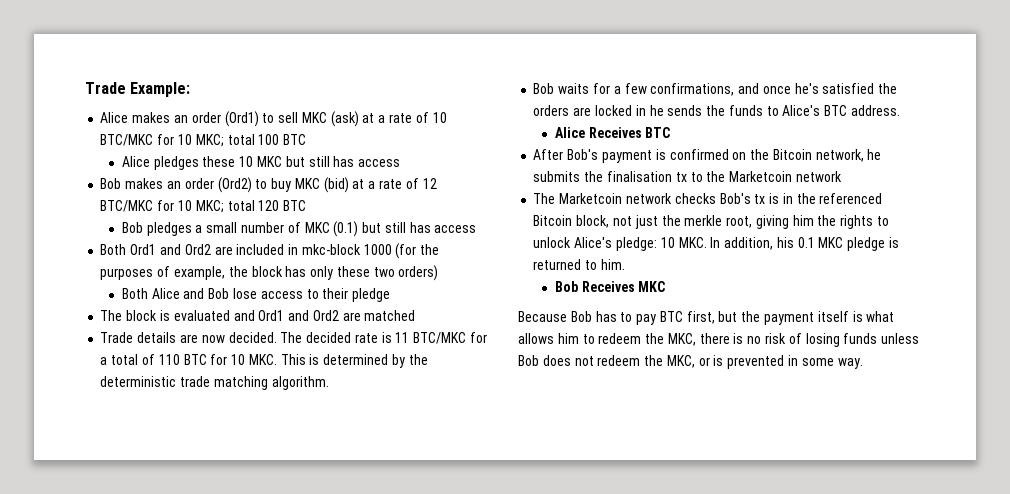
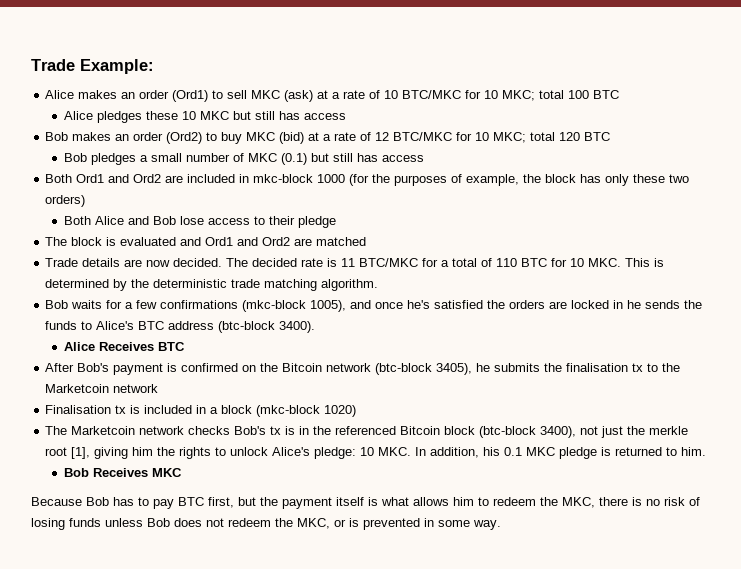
[650,83,735,96] confirmations, -> [160,300,347,312] confirmations (mkc-block 1005),
[850,105,900,116] address. -> [168,321,316,333] address (btc-block 3400).
[815,149,864,162] network, -> [326,363,473,375] network (btc-block 3405),
(842, 176) none -> [45,405,357,417] // Finalisation tx is included in a block (mkc-block 1020)
[576,215,610,228] block, -> [444,426,577,438] block (btc-block 3400),
[726,216,753,228] root, -> [45,447,91,459] root [1],

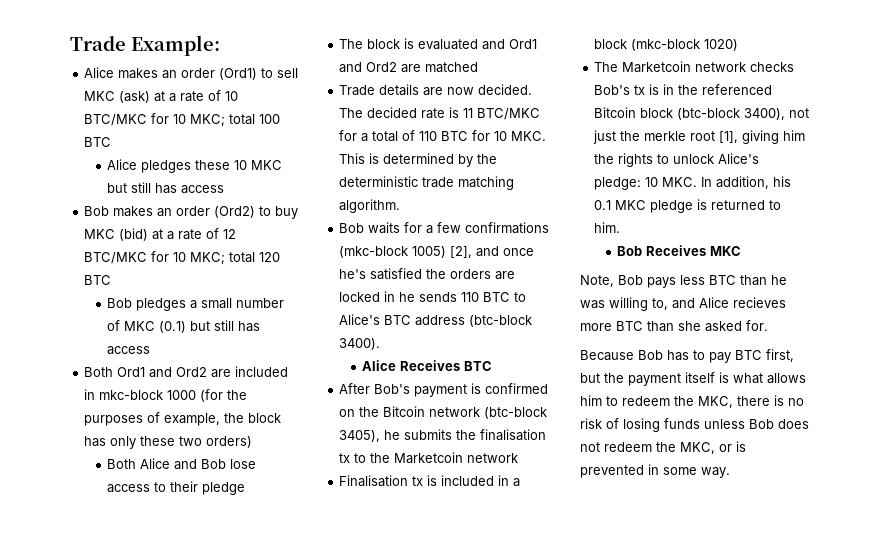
[310,300,347,312] 1005), -> [412,246,473,258] 1005) [2],
[684,300,703,309] [45,321,78,330] the funds -> [461,292,511,302] 110 BTC
(182, 472) none -> [580,275,787,288] [580,297,786,311] [580,320,768,332] // Note, Bob pays less BTC than he was willing to, and Alice recieves more BTC than she asked for.

